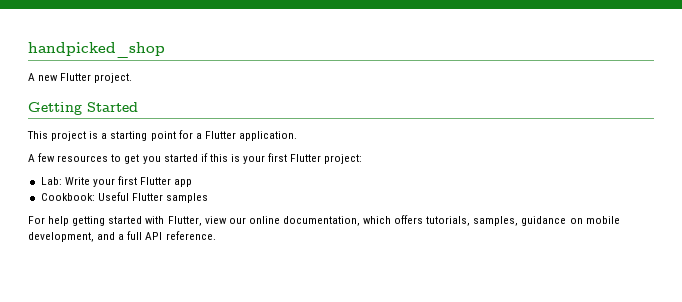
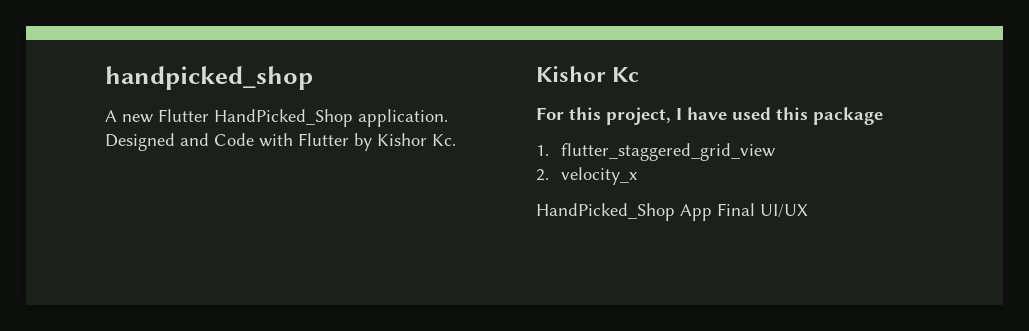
[94,73,133,83] [28,102,138,115] [27,130,297,141] [28,153,363,164] [40,176,193,187] [40,192,208,203] [28,215,620,226] [28,231,216,242] project. // Getting Started // This project is a starting point for a Flutter application. // A few resources to get you started if this is your first Flutter project: // Lab: Write your first Flutter app // Cookbook: Useful Flutter samples // For help getting started with Flutter, view our online documentation, which offers tutorials, samples, guidance on mobile development, and a full API reference. -> [214,109,448,127] [105,133,456,151] [536,66,640,82] [536,107,883,125] [536,143,775,161] [536,167,637,185] [536,203,808,221] HandPicked_Shop application. Designed and Code with Flutter by Kishor Kc. // Kishor Kc // For this project, I have used this package // 1. flutter_staggered_grid_view // 2. velocity_x // HandPicked_Shop App Final UI/UX

